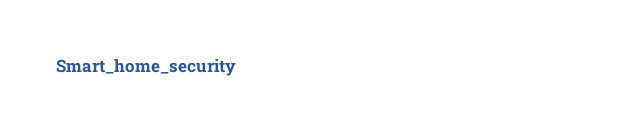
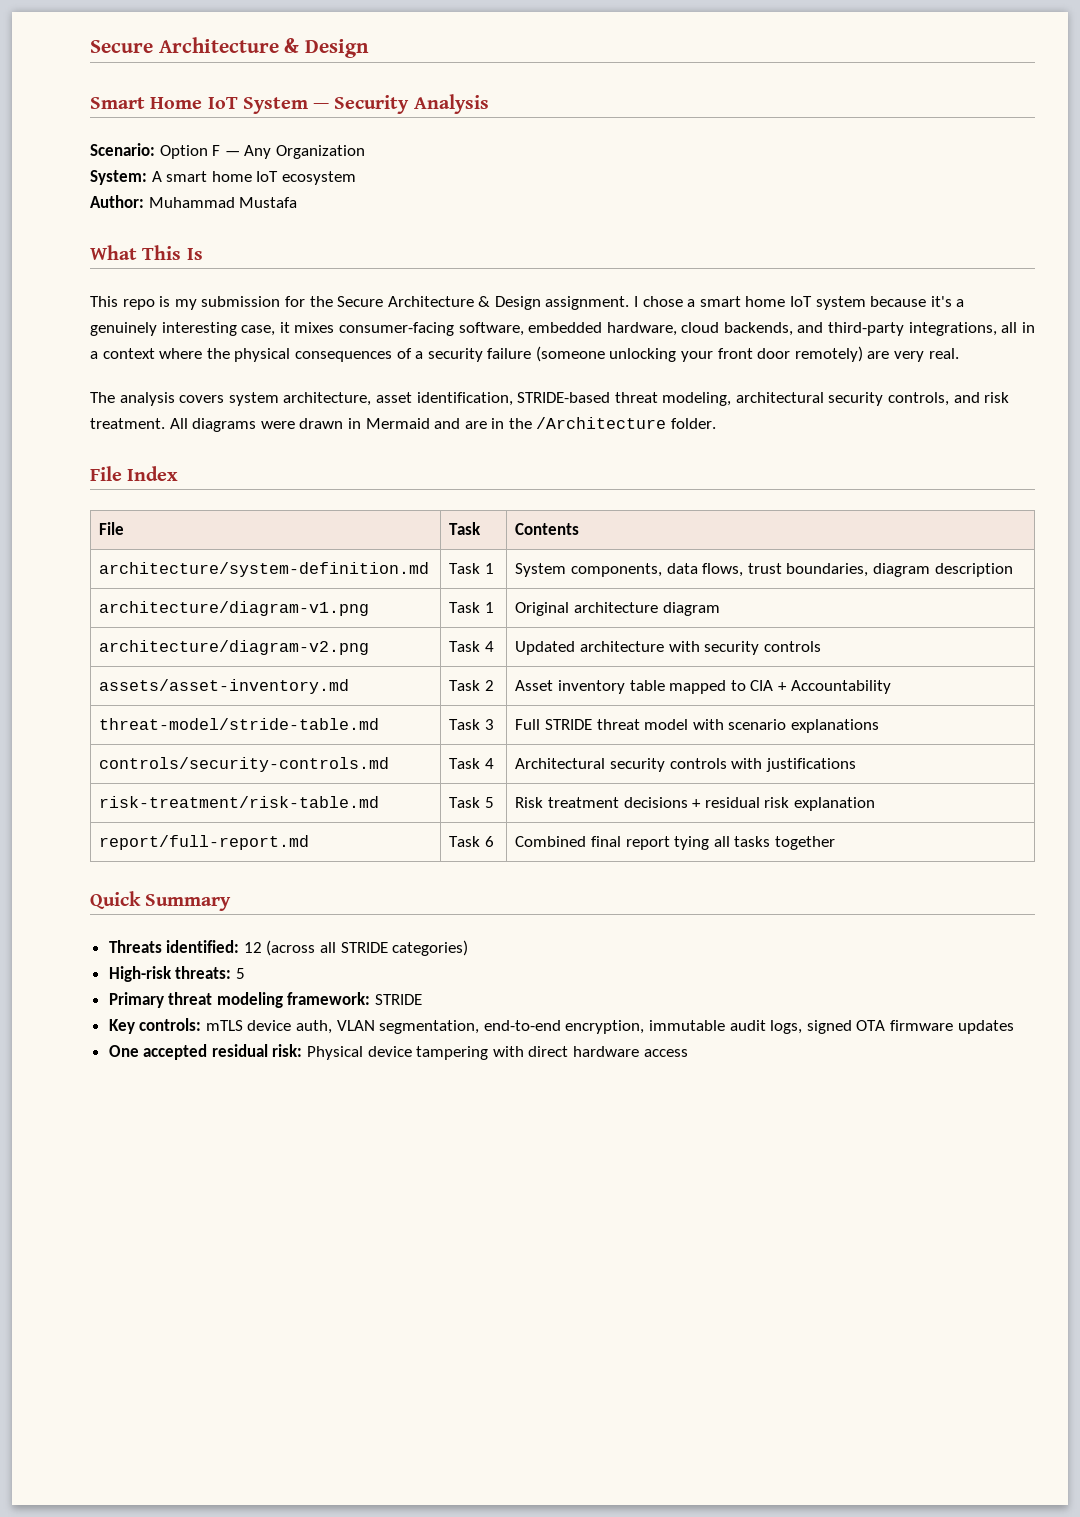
[56,59,236,76] Smart_home_security -> [90,37,369,58] [90,94,489,114] [90,143,365,159] [90,170,356,185] [90,195,298,208] [90,245,203,260] [90,296,965,310] [90,322,1035,336] [90,346,959,362] [90,392,1010,406] [90,417,717,432] [90,466,179,481] [99,522,125,535] [449,522,482,535] [515,523,580,535] [99,562,430,577] [449,563,495,574] [515,563,1013,577] [99,601,370,616] [449,602,495,613] [515,602,720,616] [99,640,370,655] [449,641,495,652] [515,641,821,655] [99,679,350,694] [449,680,495,691] [515,680,891,694] [99,718,380,730] [449,719,495,730] [515,719,880,733] [99,757,390,772] [449,758,495,769] [515,758,856,772] [99,796,380,808] [449,797,495,808] [515,797,876,811] [99,835,310,850] [449,836,495,847] [515,836,836,850] [90,891,232,911] [108,940,469,956] [108,966,245,982] [108,992,423,1008] [108,1018,1014,1034] [108,1044,688,1060] Secure Architecture & Design // Smart Home IoT System — Security Analysis // Scenario: Option F — Any Organization // System: A smart home IoT ecosystem // Author: Muhammad Mustafa // What This Is // This repo is my submission for the Secure Architecture & Design assignment. I chose a smart home IoT system because it's a genuinely interesting case, it mixes consumer-facing software, embedded hardware, cloud backends, and third-party integrations, all in a context where the physical consequences of a security failure (someone unlocking your front door remotely) are very real. // The analysis covers system architecture, asset identification, STRIDE-based threat modeling, architectural security controls, and risk treatment. All diagrams were drawn in Mermaid and are in the /Architecture folder. // File Index // File | Task | Contents // architecture/system-definition.md | Task 1 | System components, data flows, trust boundaries, diagram description // architecture/diagram-v1.png | Task 1 | Original architecture diagram // architecture/diagram-v2.png | Task 4 | Updated architecture with security controls // assets/asset-inventory.md | Task 2 | Asset inventory table mapped to CIA + Accountability // threat-model/stride-table.md | Task 3 | Full STRIDE threat model with scenario explanations // controls/security-controls.md | Task 4 | Architectural security controls with justifications // risk-treatment/risk-table.md | Task 5 | Risk treatment decisions + residual risk explanation // report/full-report.md | Task 6 | Combined final report tying all tasks together // Quick Summary // Threats identified: 12 (across all STRIDE categories) // High-risk threats: 5 // Primary threat modeling framework: STRIDE // Key controls: mTLS device auth, VLAN segmentation, end-to-end encryption, immutable audit logs, signed OTA firmware updates // One accepted residual risk: Physical device tampering with direct hardware access

